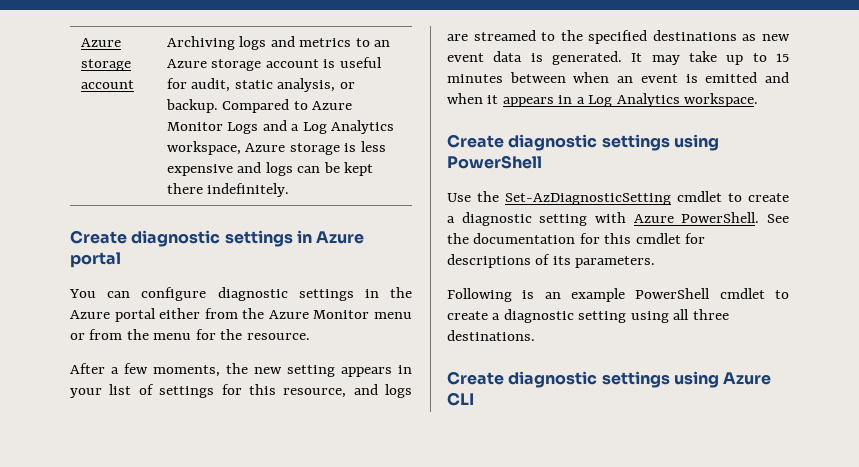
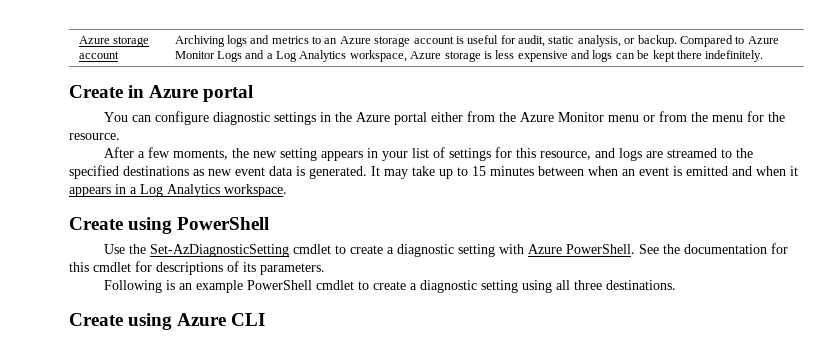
[131,230,293,247] diagnostic settings -> (123, 91) none
[508,134,670,151] diagnostic settings -> (123, 223) none
[508,371,670,388] diagnostic settings -> (123, 319) none

